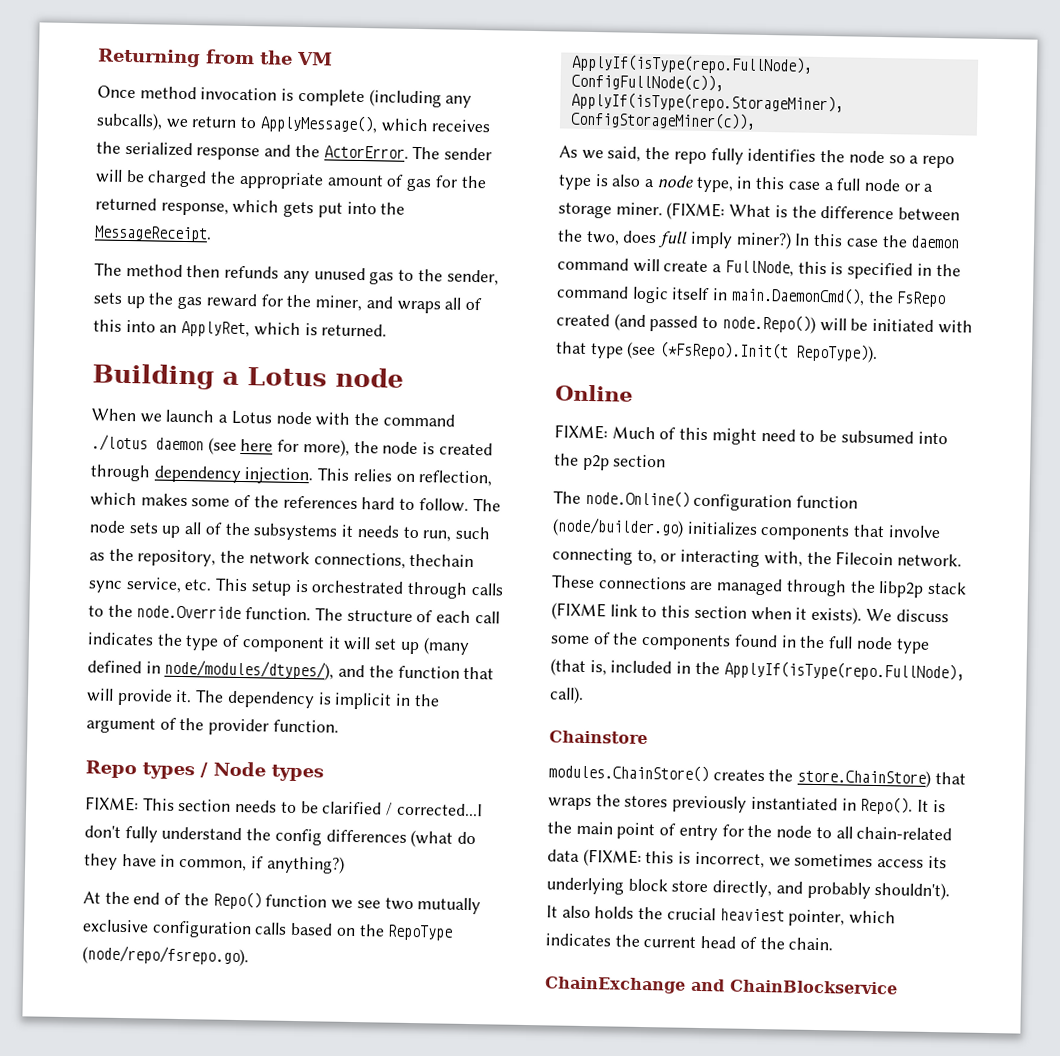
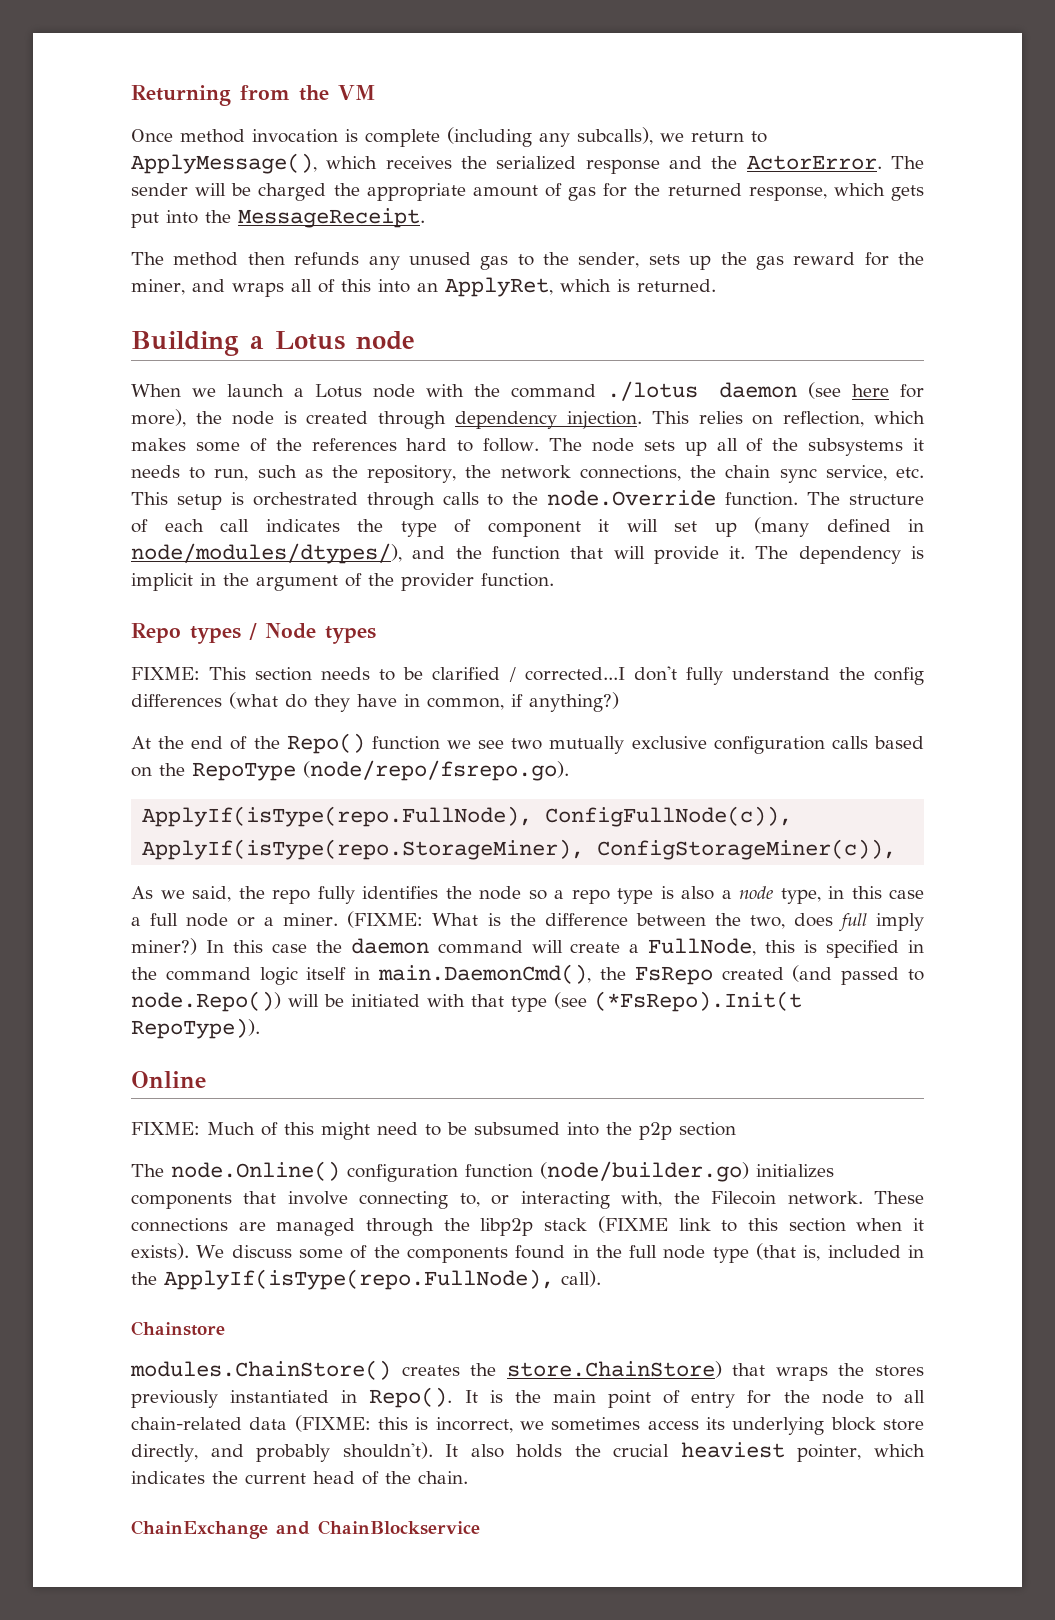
[409,553,475,568] thechain -> [690,465,771,478] the chain
[558,202,612,219] storage -> (275, 921) none

